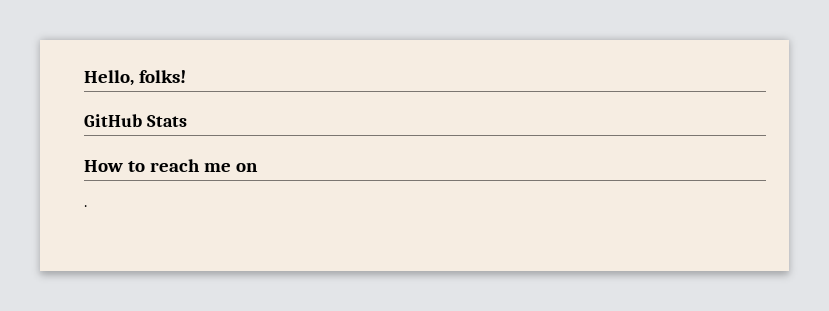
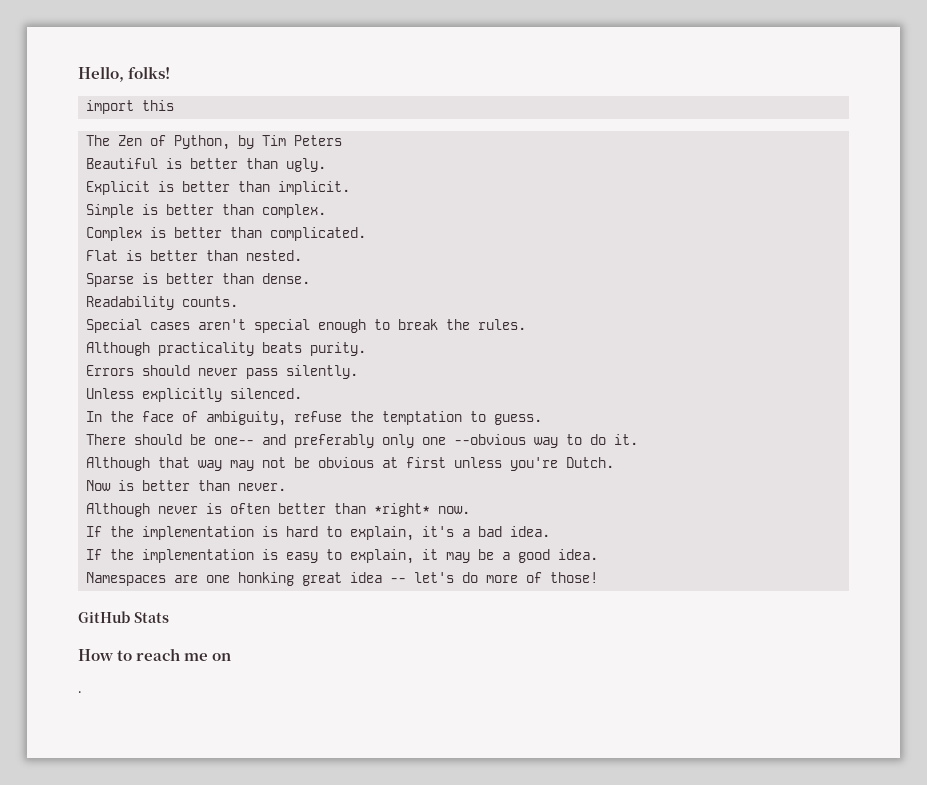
(186, 76) none -> [85,100,174,114] [85,135,342,150] [85,158,326,172] [85,181,350,195] [85,204,326,218] [85,227,366,241] [85,250,302,261] [85,273,310,287] [85,296,238,310] [85,319,526,333] [85,342,366,356] [85,365,358,379] [85,388,302,402] [85,411,542,426] [85,434,638,448] [85,457,614,471] [85,480,286,491] [85,503,470,517] [85,526,550,541] [85,549,598,564] [85,572,598,586] // import this // The Zen of Python, by Tim Peters // Beautiful is better than ugly. // Explicit is better than implicit. // Simple is better than complex. // Complex is better than complicated. // Flat is better than nested. // Sparse is better than dense. // Readability counts. // Special cases aren't special enough to break the rules. // Although practicality beats purity. // Errors should never pass silently. // Unless explicitly silenced. // In the face of ambiguity, refuse the temptation to guess. // There should be one-- and preferably only one --obvious way to do it. // Although that way may not be obvious at first unless you're Dutch. // Now is better than never. // Although never is often better than *right* now. // If the implementation is hard to explain, it's a bad idea. // If the implementation is easy to explain, it may be a good idea. // Namespaces are one honking great idea -- let's do more of those!

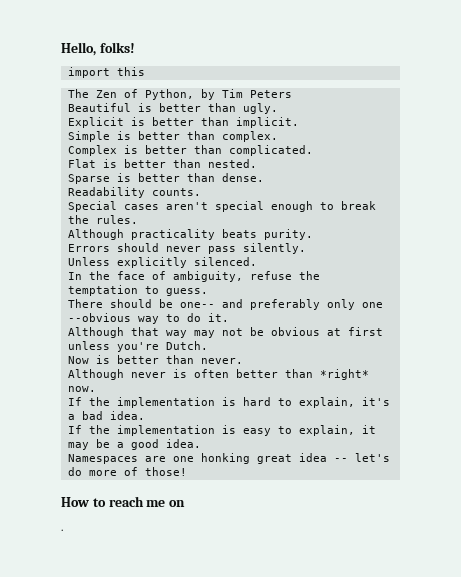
[78,611,169,623] // GitHub Stats -> (188, 471) none

